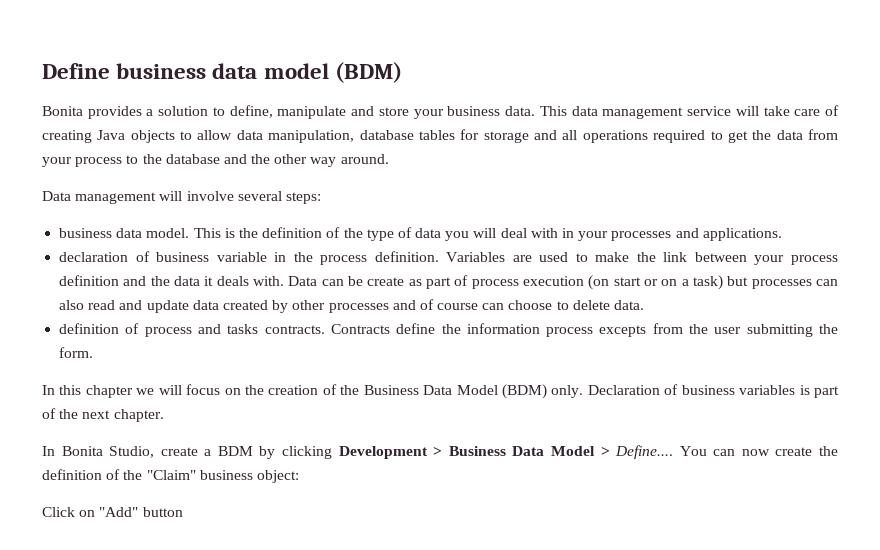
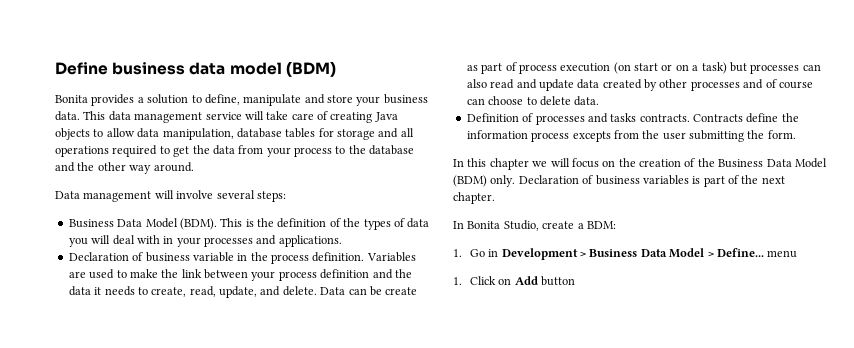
[59,228,190,238] business data model. -> [68,218,217,230] Business Data Model (BDM).
[366,229,394,241] type -> [363,219,391,230] types
[59,252,129,262] declaration -> [68,252,129,261] Declaration
[216,276,285,286] deals with. -> [104,286,317,298] needs to create, read, update, and delete.
[59,323,192,337] definition of process -> [466,113,585,125] Definition of processes
[217,446,333,459] BDM by clicking -> [586,221,616,229] [453,249,499,257] BDM: // 1. Go in
[615,445,838,459] [42,469,299,483] Define.... You can now create the definition of the "Claim" business object: // -> [716,248,798,258] [453,277,462,285] Define... menu // 1.
[99,507,139,517] "Add" -> [514,276,538,285] Add

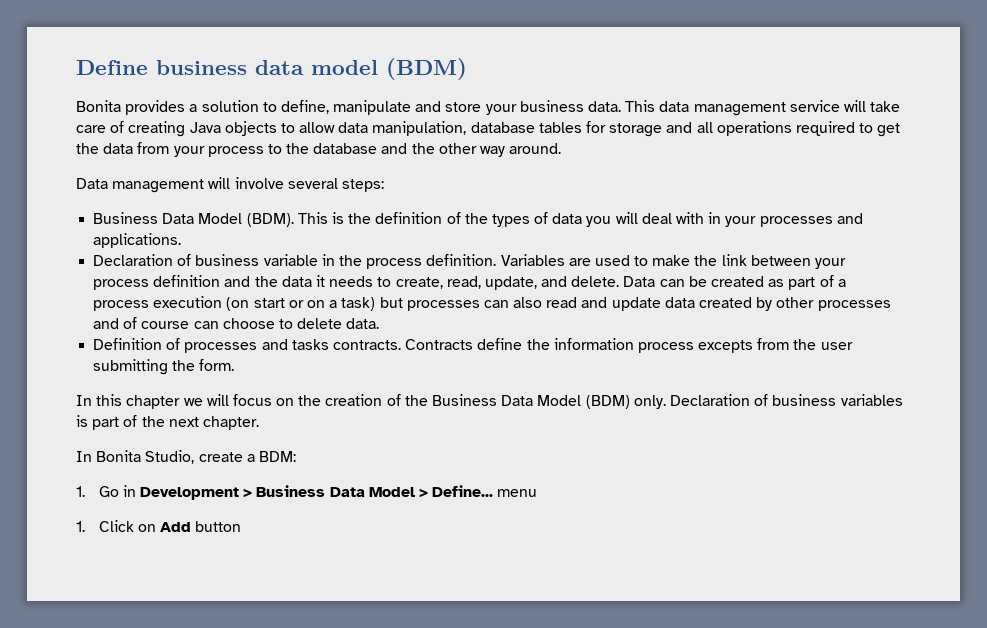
[385,287,418,295] create -> [711,276,765,287] created
(517, 66) none -> [837,279,846,287] a

